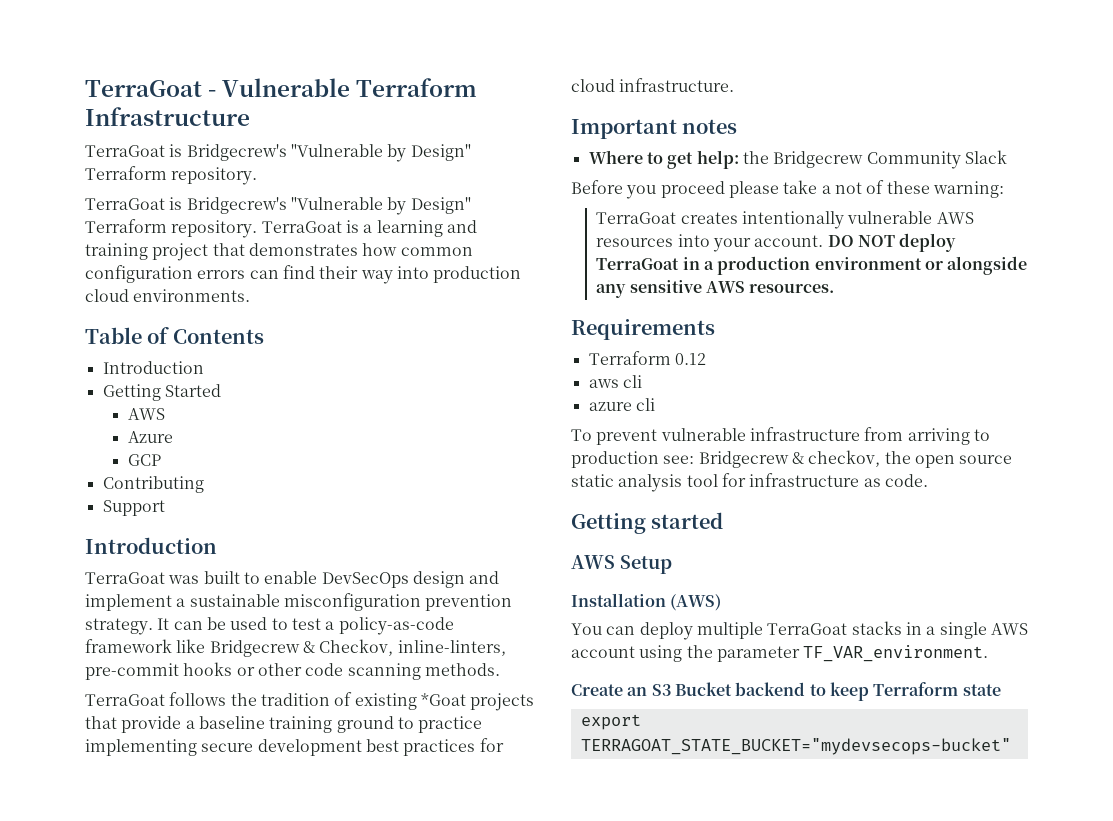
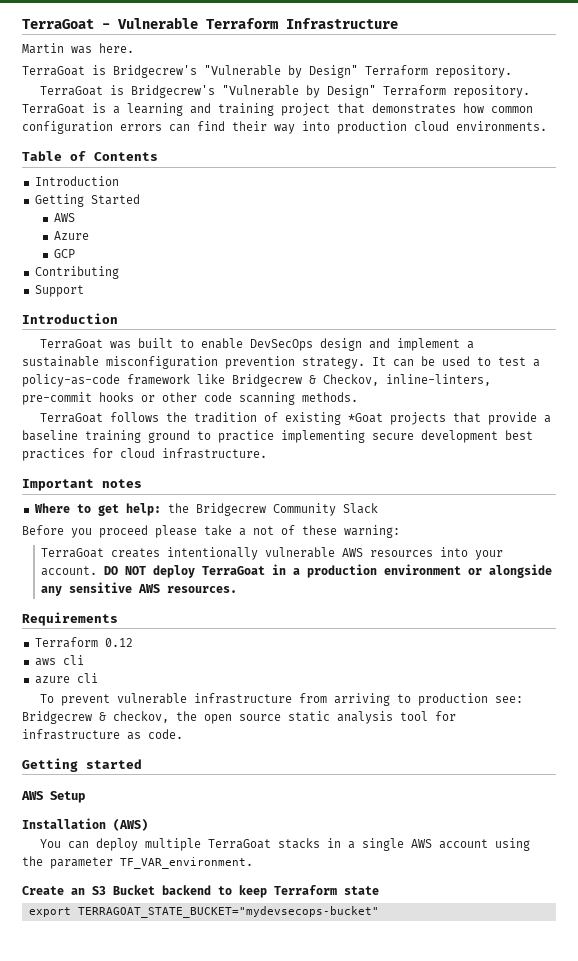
(250, 116) none -> [22,43,134,54] // Martin was here.

